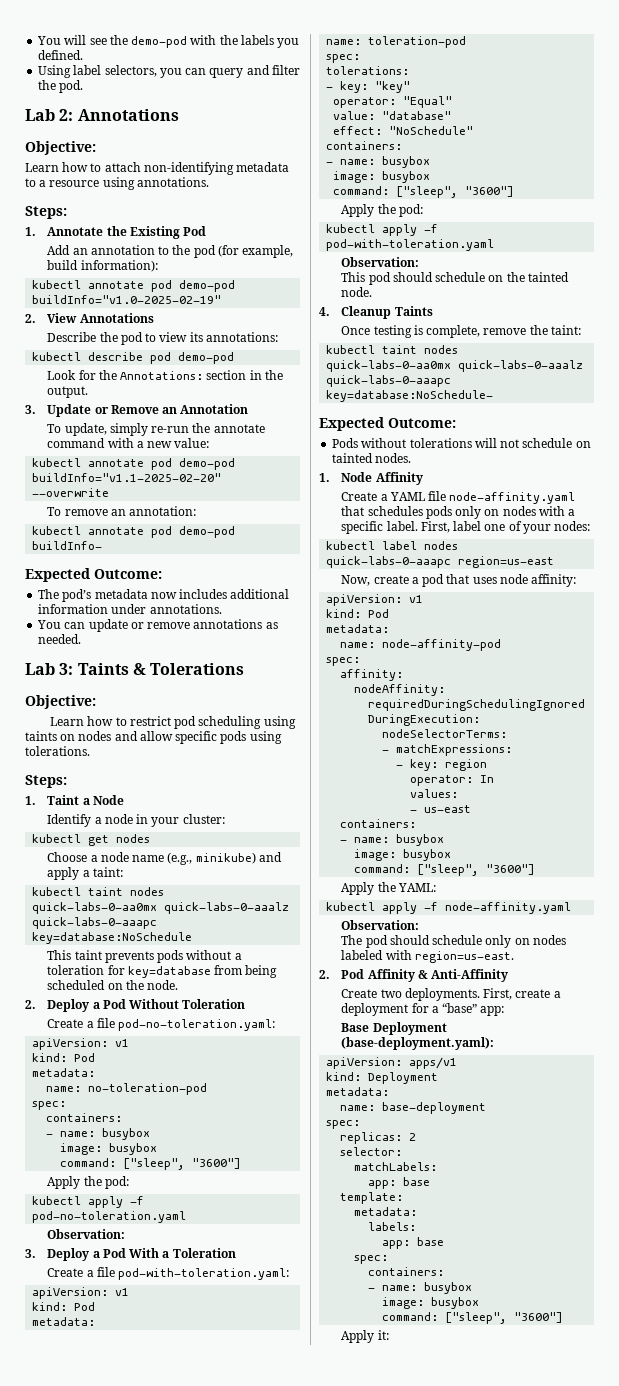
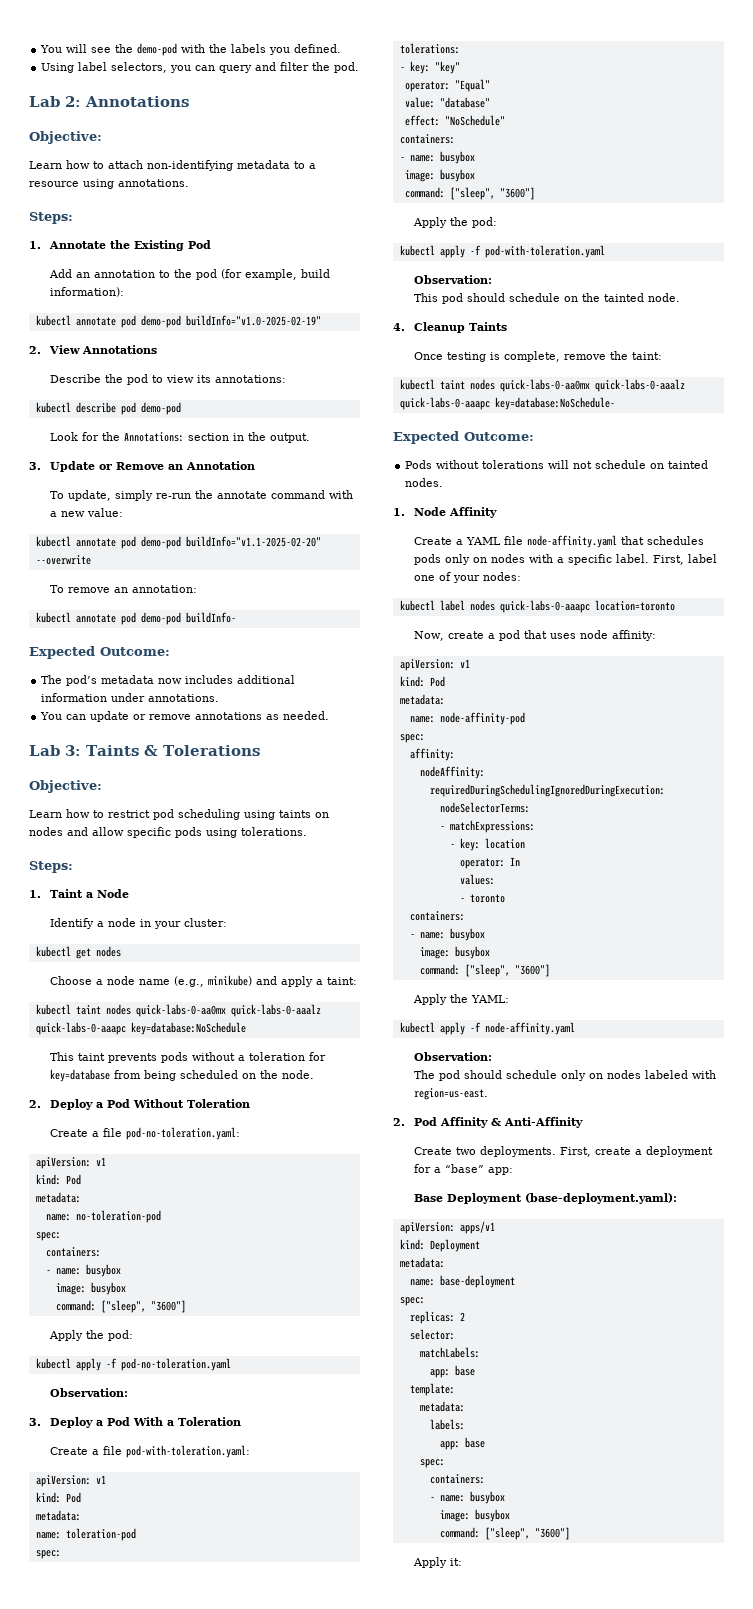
[458,556,555,568] region=us-east -> [594,600,675,611] location=toronto
[445,759,488,771] region -> [484,838,525,849] location
[424,805,472,813] us-east -> [469,894,505,903] toronto

